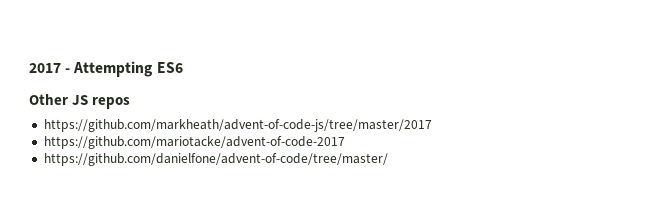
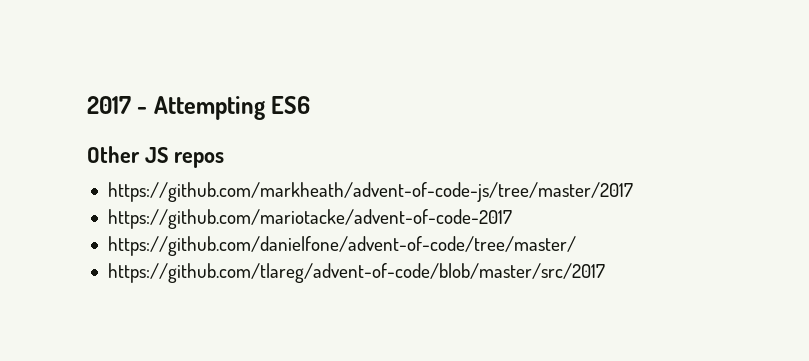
(388, 159) none -> [107,263,605,283] // https://github.com/tlareg/advent-of-code/blob/master/src/2017

